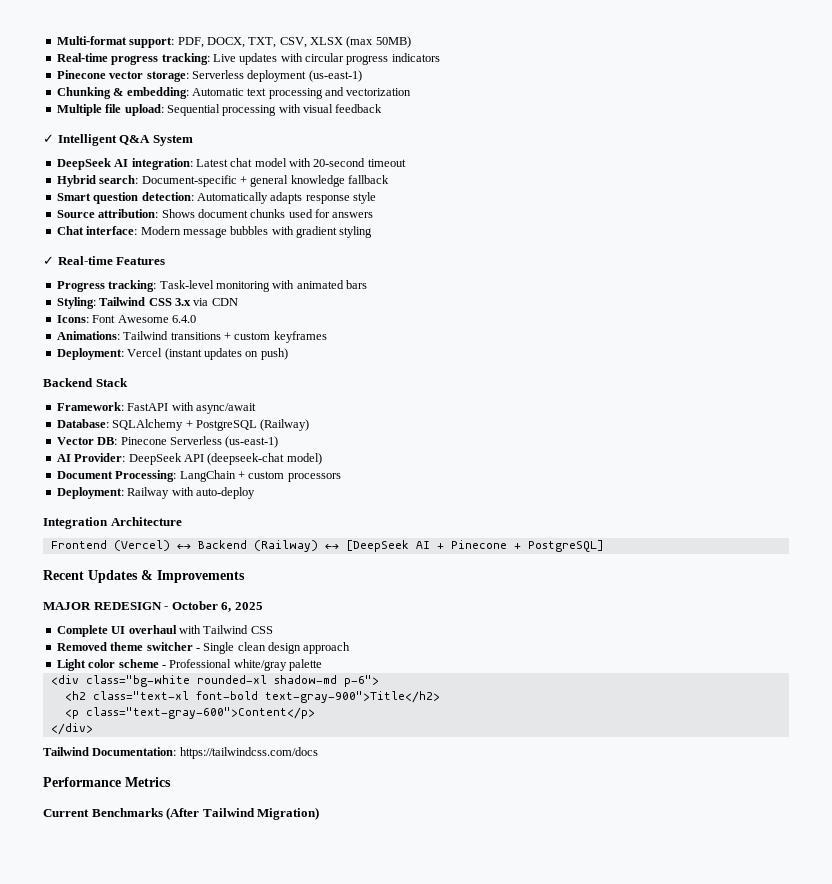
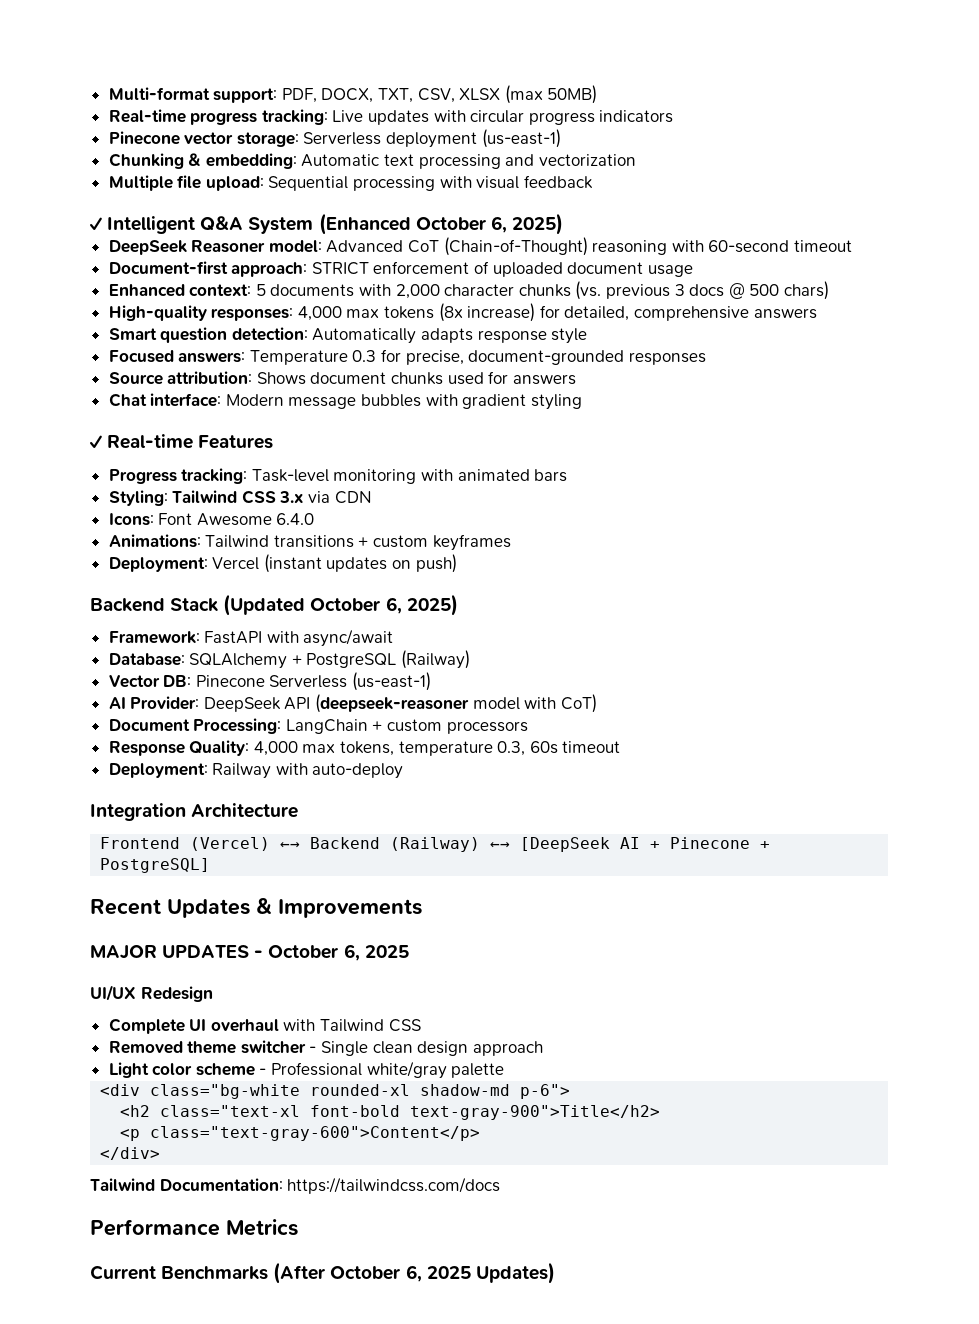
[56,158,406,170] [56,175,389,187] // DeepSeek AI integration: Latest chat model with 20-second timeout // Hybrid search: Document-specific + general knowledge fallback -> [318,213,563,235] [108,237,853,256] [108,261,693,277] [108,281,829,300] [108,303,817,322] (Enhanced October 6, 2025) // DeepSeek Reasoner model: Advanced CoT (Chain-of-Thought) reasoning with 60-second timeout // Document-first approach: STRICT enforcement of uploaded document usage // Enhanced context: 5 documents with 2,000 character chunks (vs. previous 3 docs @ 500 chars) // High-quality responses: 4,000 max tokens (8x increase) for detailed, comprehensive answers
(376, 198) none -> [108,349,706,365] // Focused answers: Temperature 0.3 for precise, document-grounded responses
(128, 382) none -> [223,594,458,616] (Updated October 6, 2025)
[207,453,322,465] (deepseek-chat model) -> [315,694,597,713] (deepseek-reasoner model with CoT)
(341, 477) none -> [108,740,621,756] // Response Quality: 4,000 max tokens, temperature 0.3, 60s timeout
[93,602,162,610] REDESIGN -> [162,945,250,958] UPDATES
(263, 606) none -> [90,985,213,1002] // UI/UX Redesign
[202,807,320,820] Tailwind Migration) -> [330,1262,555,1284] October 6, 2025 Updates)

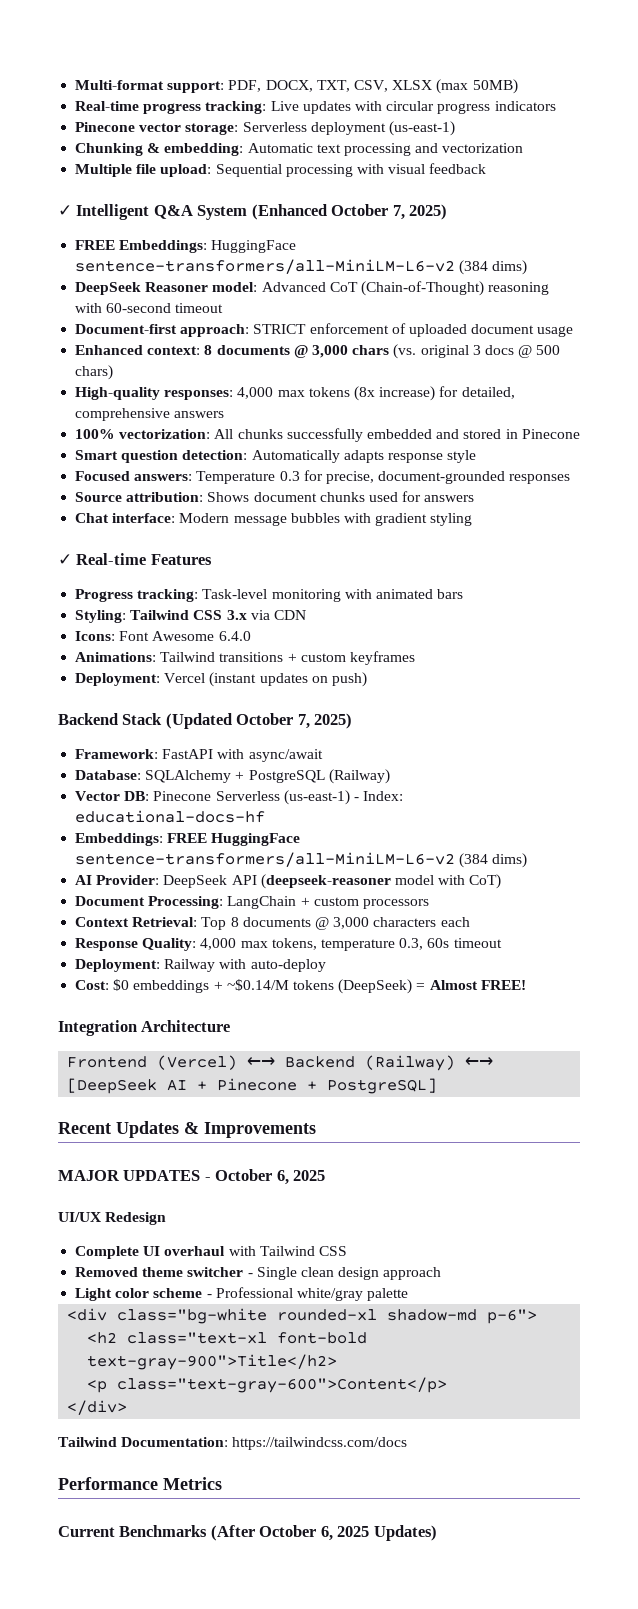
[490,213,563,235] 6, 2025) -> [392,204,448,220] [75,240,297,253] [75,259,528,275] 7, 2025) // FREE Embeddings: HuggingFace sentence-transformers/all-MiniLM-L6-v2 (384 dims)
[255,281,671,300] 5 documents with 2,000 character chunks (vs. previous -> [204,344,469,359] 8 documents @ 3,000 chars (vs. original
(817, 313) none -> [75,428,580,442] // 100% vectorization: All chunks successfully embedded and stored in Pinecone
[385,597,402,614] 6, -> [297,714,310,729] 7,
(432, 681) none -> [353,791,404,801] [75,810,266,823] [75,833,301,846] [75,852,528,868] - Index: educational-docs-hf // Embeddings: FREE HuggingFace sentence-transformers/all-MiniLM-L6-v2 (384 dims)
(528, 727) none -> [75,917,470,930] // Context Retrieval: Top 8 documents @ 3,000 characters each
(404, 771) none -> [75,979,526,994] // Cost: $0 embeddings + ~$0.14/M tokens (DeepSeek) = Almost FREE!

